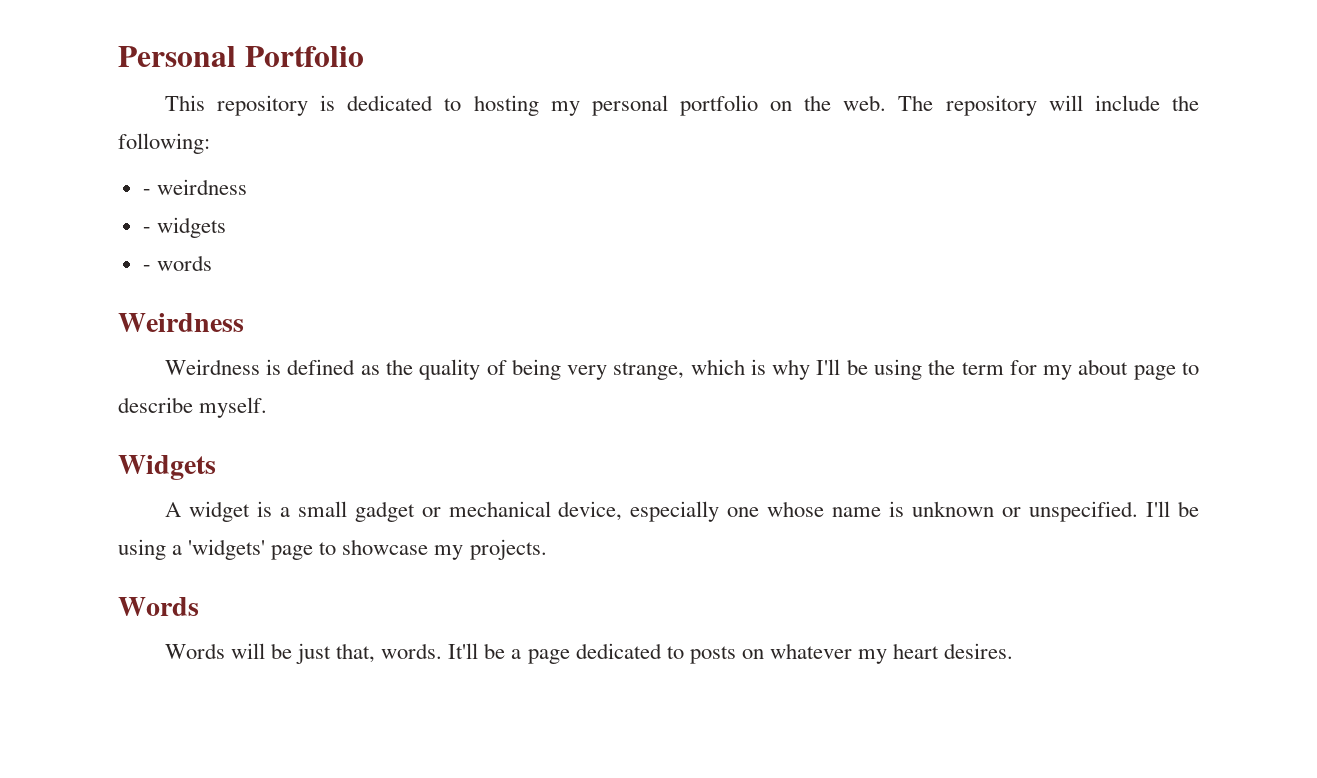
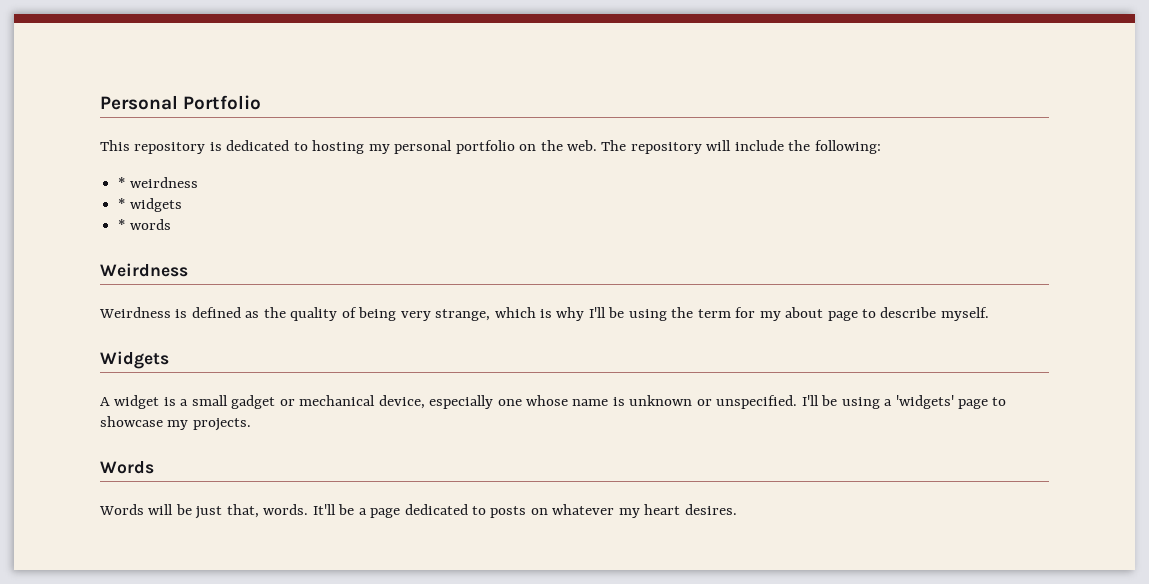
[142,189,151,195] - -> [118,177,126,188] *
[142,227,151,233] - -> [118,198,126,209] *
[142,265,151,271] - -> [118,219,126,230] *

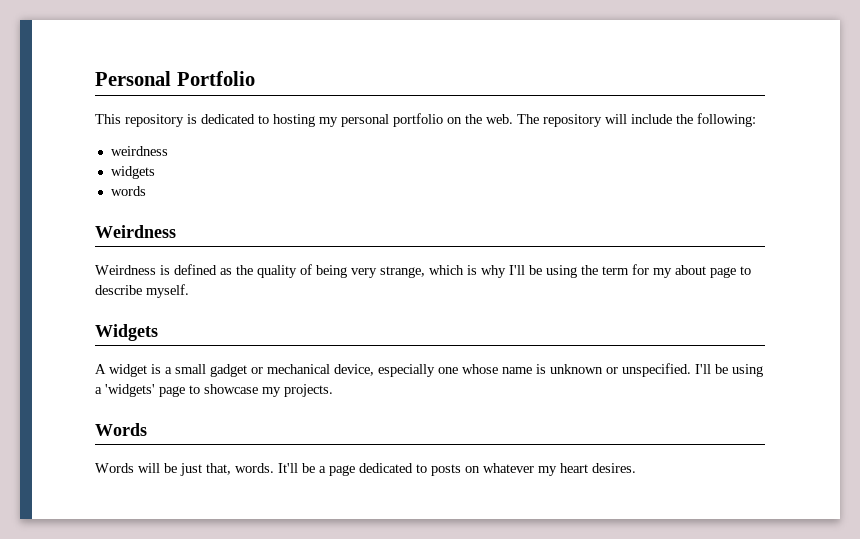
[118,177,126,188] * -> (756, 120) none
[118,198,126,209] * -> (168, 151) none
[118,219,126,230] * -> (155, 172) none

